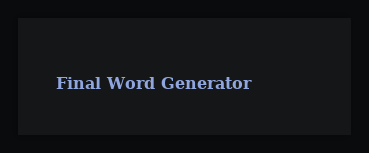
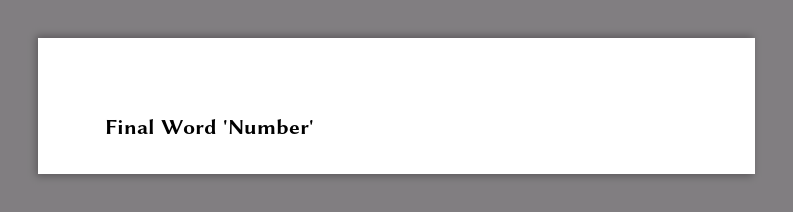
[160,77,252,89] Generator -> [222,119,314,135] 'Number'

